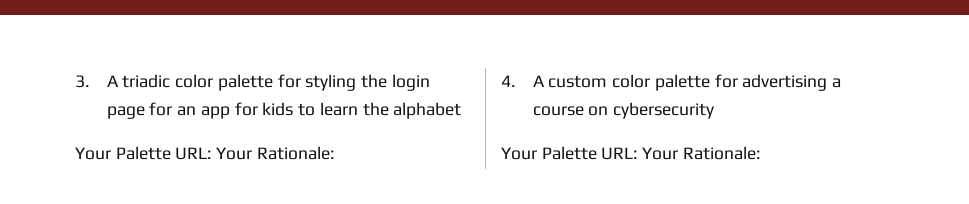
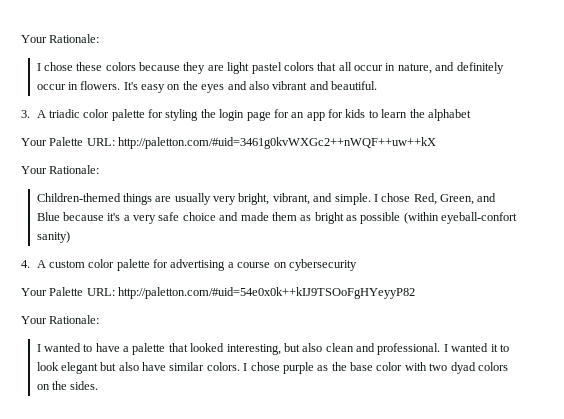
(75, 81) none -> [21,34,100,43] [36,62,504,74] [36,81,378,93] Your Rationale: // I chose these colors because they are light pastel colors that all occur in nature, and definitely occur in flowers. It's easy on the eyes and also vibrant and beautiful. //
[216,146,334,160] Your Rationale: -> [118,137,437,149] [21,165,100,174] [36,193,497,205] [36,212,518,224] [36,231,70,243] http://paletton.com/#uid=3461g0kvWXGc2++nWQF++uw++kX // Your Rationale: // Children-themed things are usually very bright, vibrant, and simple. I chose Red, Green, and Blue because it's a very safe choice and made them as bright as possible (within eyeball-confort sanity)
[642,146,760,160] Your Rationale: -> [118,287,416,299] [21,315,100,324] [36,343,509,355] [36,362,508,374] [36,381,99,390] http://paletton.com/#uid=54e0x0k++kIJ9TSOoFgHYeyyP82 // Your Rationale: // I wanted to have a palette that looked interesting, but also clean and professional. I wanted it to look elegant but also have similar colors. I chose purple as the base color with two dyad colors on the sides.

